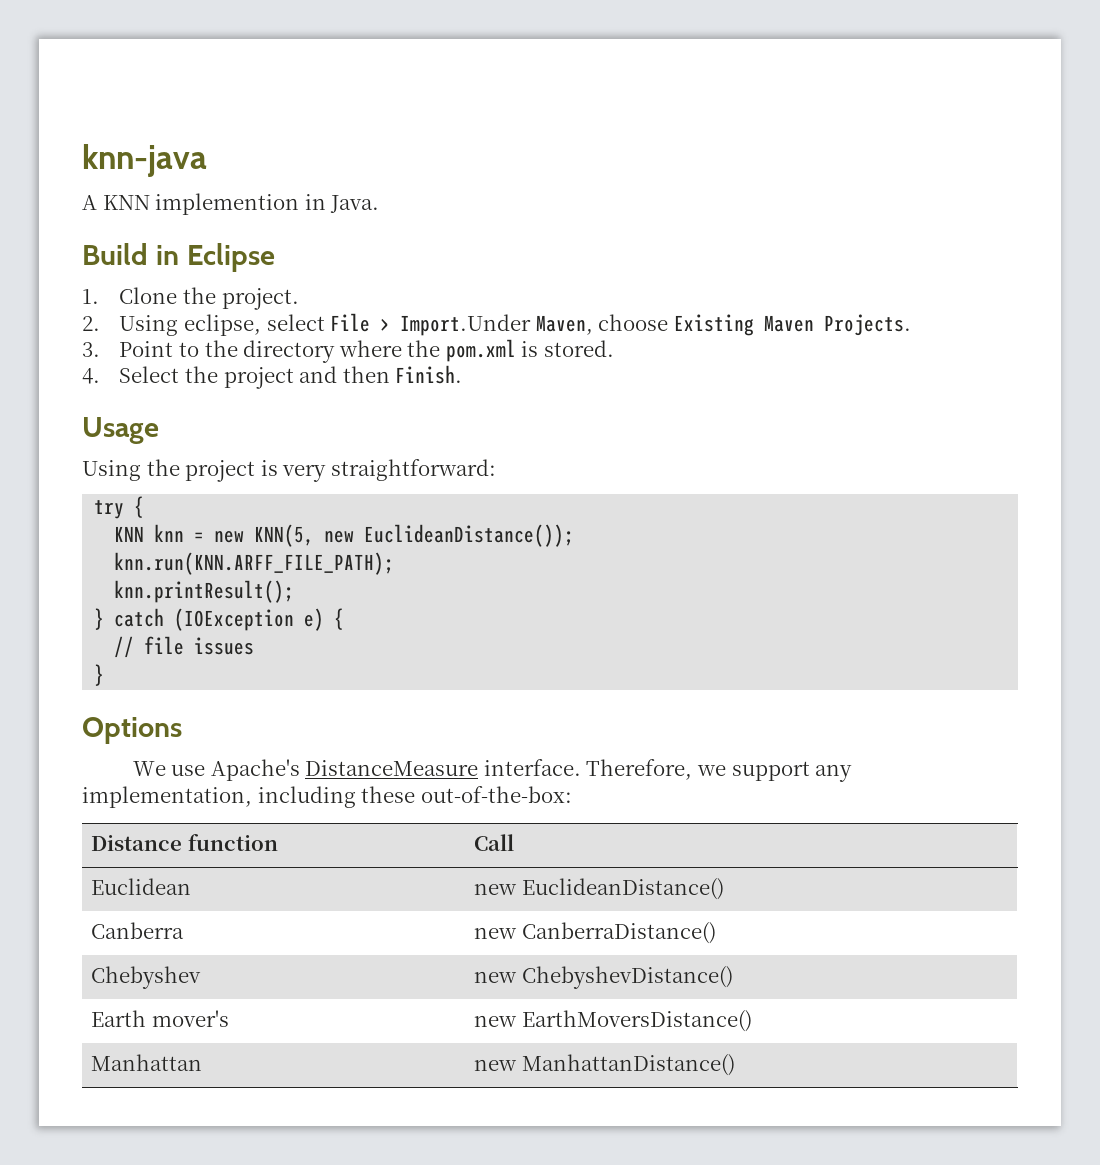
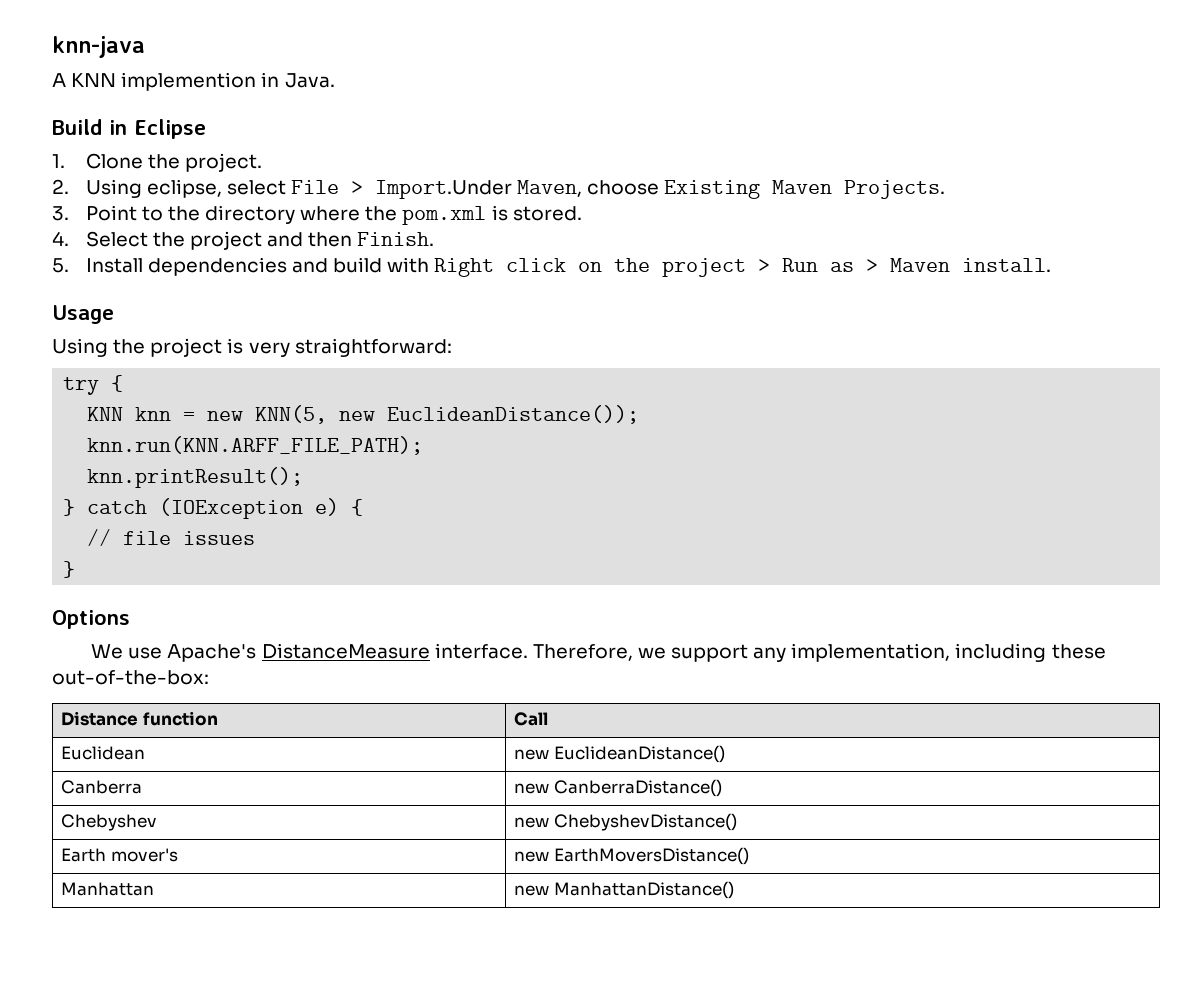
(463, 374) none -> [52,257,1052,277] // 5. Install dependencies and build with Right click on the project > Run as > Maven install.

